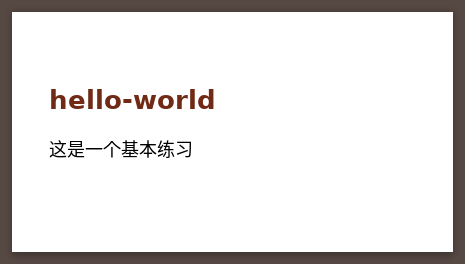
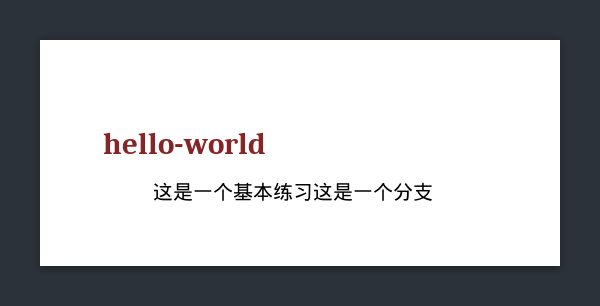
(193, 149) none -> [312,182,433,201] 这是一个分支

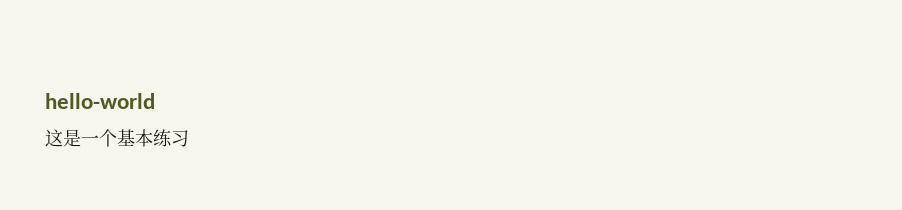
[312,182,433,201] 这是一个分支 -> (189, 138) none

